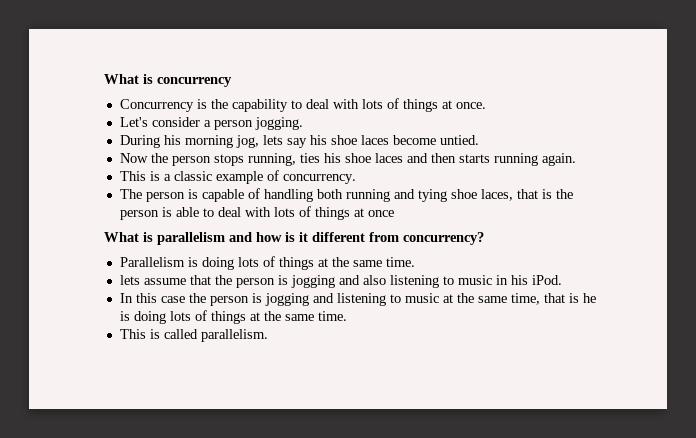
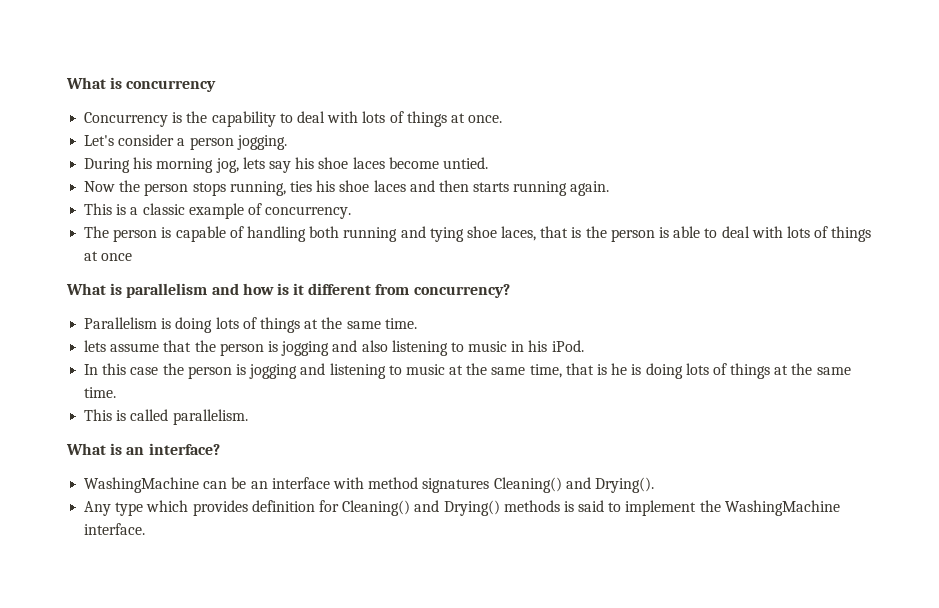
(268, 335) none -> [66,443,220,455] [84,477,654,493] [84,500,840,516] [84,523,146,535] // What is an interface? // WashingMachine can be an interface with method signatures Cleaning() and Drying(). // Any type which provides definition for Cleaning() and Drying() methods is said to implement the WashingMachine interface.

